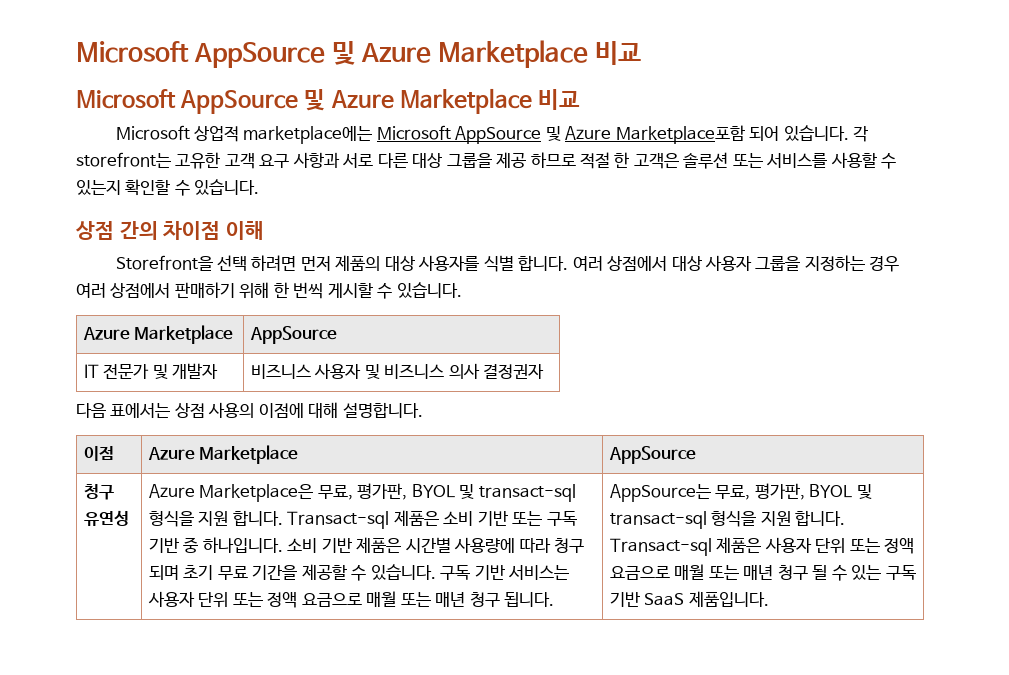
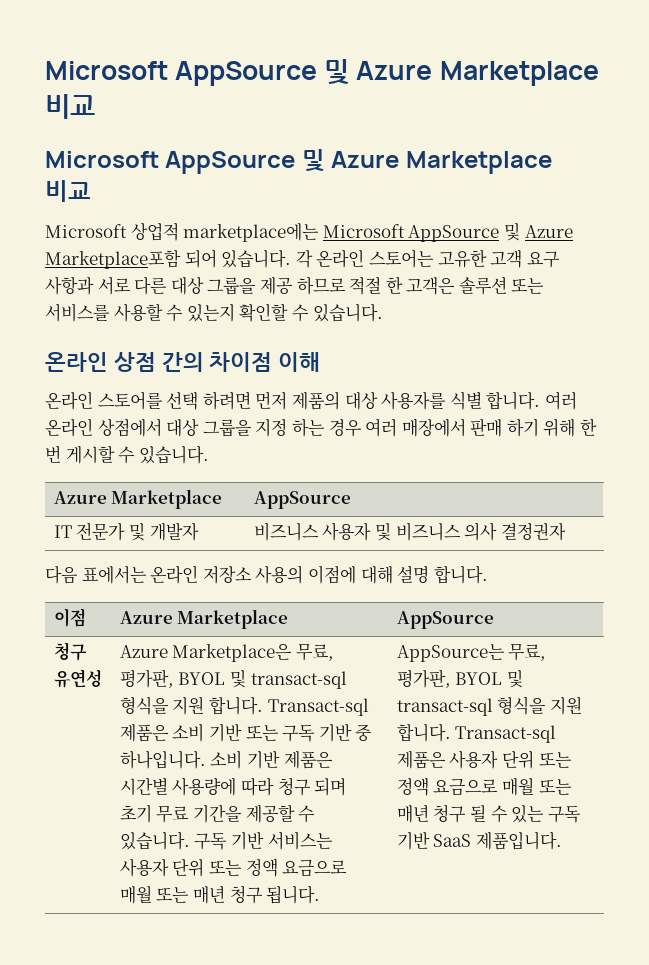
[76,152,171,168] storefront는 -> [316,249,434,268] 온라인 스토어는
(260, 187) none -> [45,352,108,372] 온라인
[115,255,213,271] Storefront을 -> [45,391,163,410] 온라인 스토어를
(603, 263) none -> [45,418,93,437] 온라인
[705,255,900,272] [76,282,235,298] 사용자 그룹을 지정하는 경우 여러 상점에서 판매하기 -> [202,418,539,437] 그룹을 지정 하는 경우 여러 매장에서 판매 하기
[293,282,324,299] 번씩 -> [45,445,61,463] 번
[174,403,205,418] 상점 -> [150,565,252,584] 온라인 저장소
[342,402,423,418] 설명합니다. -> [397,565,488,584] 설명 합니다.

